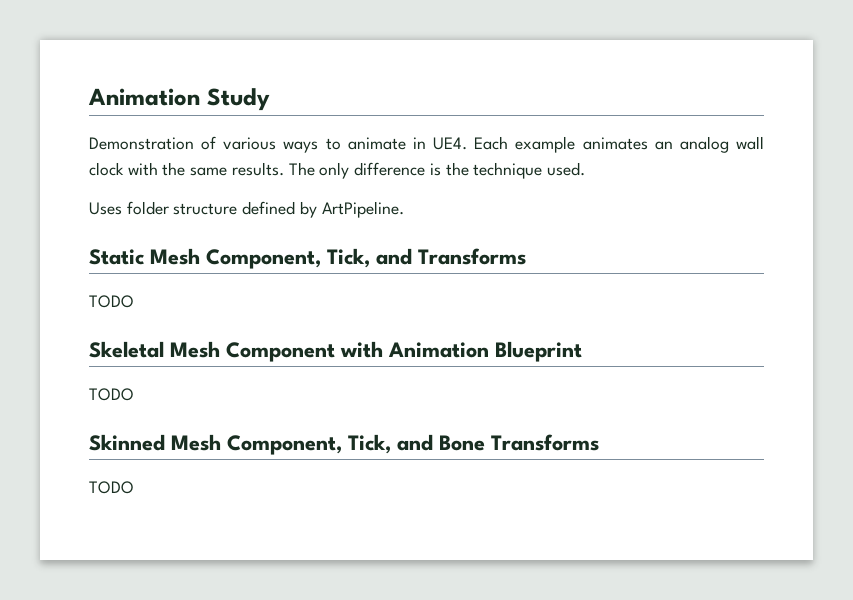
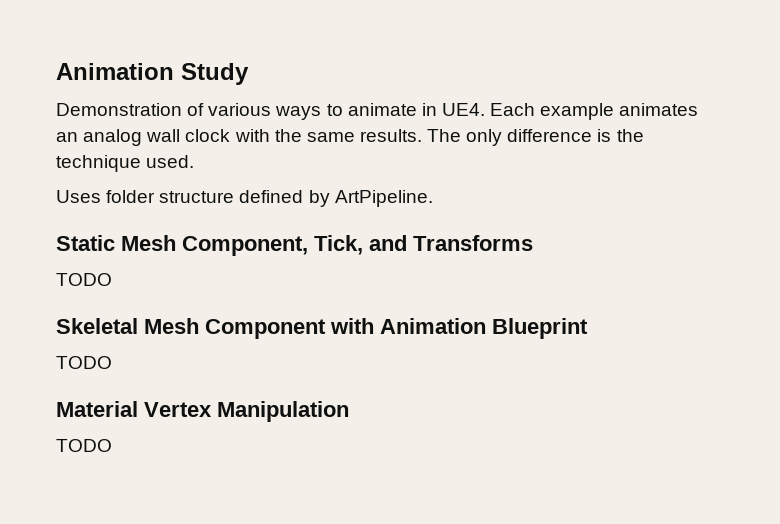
[89,434,599,455] Skinned Mesh Component, Tick, and Bone Transforms -> [56,401,349,422] Material Vertex Manipulation

